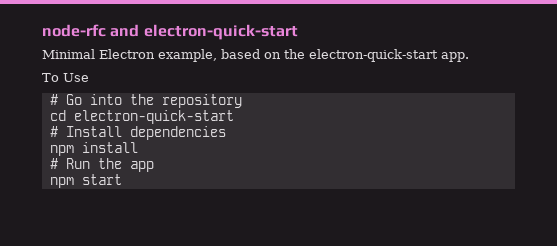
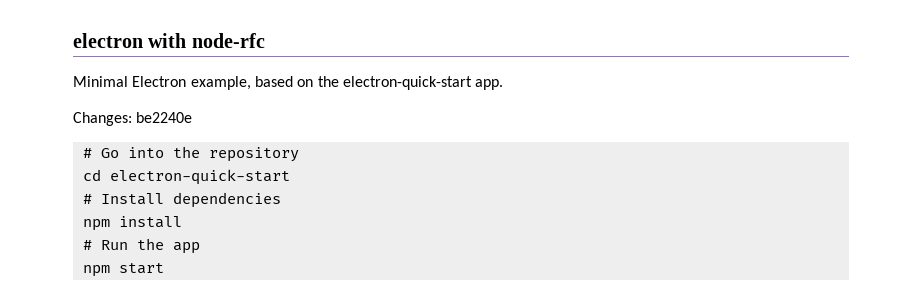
(42, 30) none -> [73,33,187,48] electron with
[110,24,298,40] and electron-quick-start -> (265, 40) none
[42,73,89,82] To Use -> [73,112,193,126] Changes: be2240e

